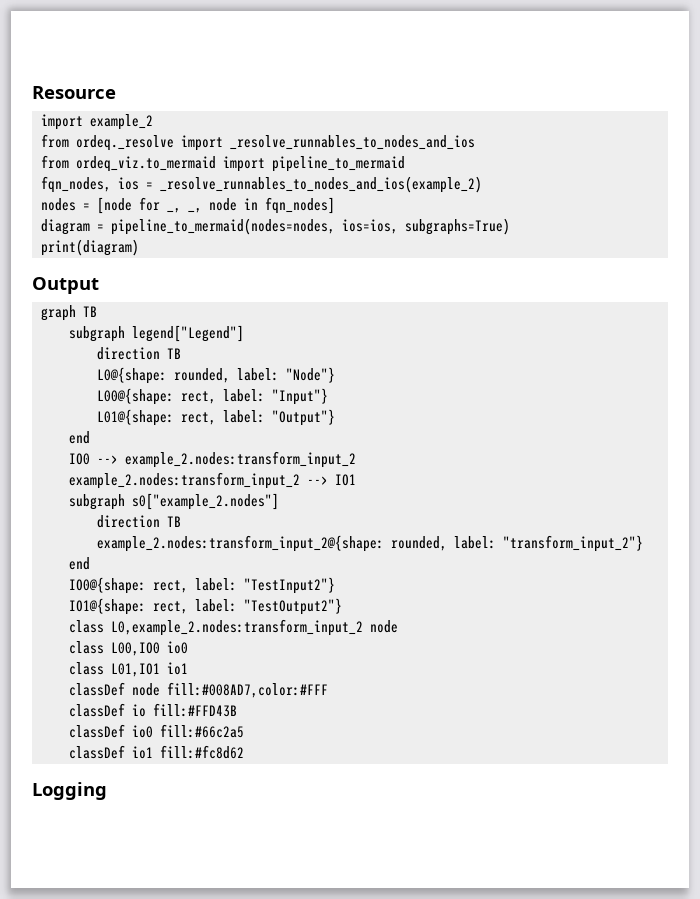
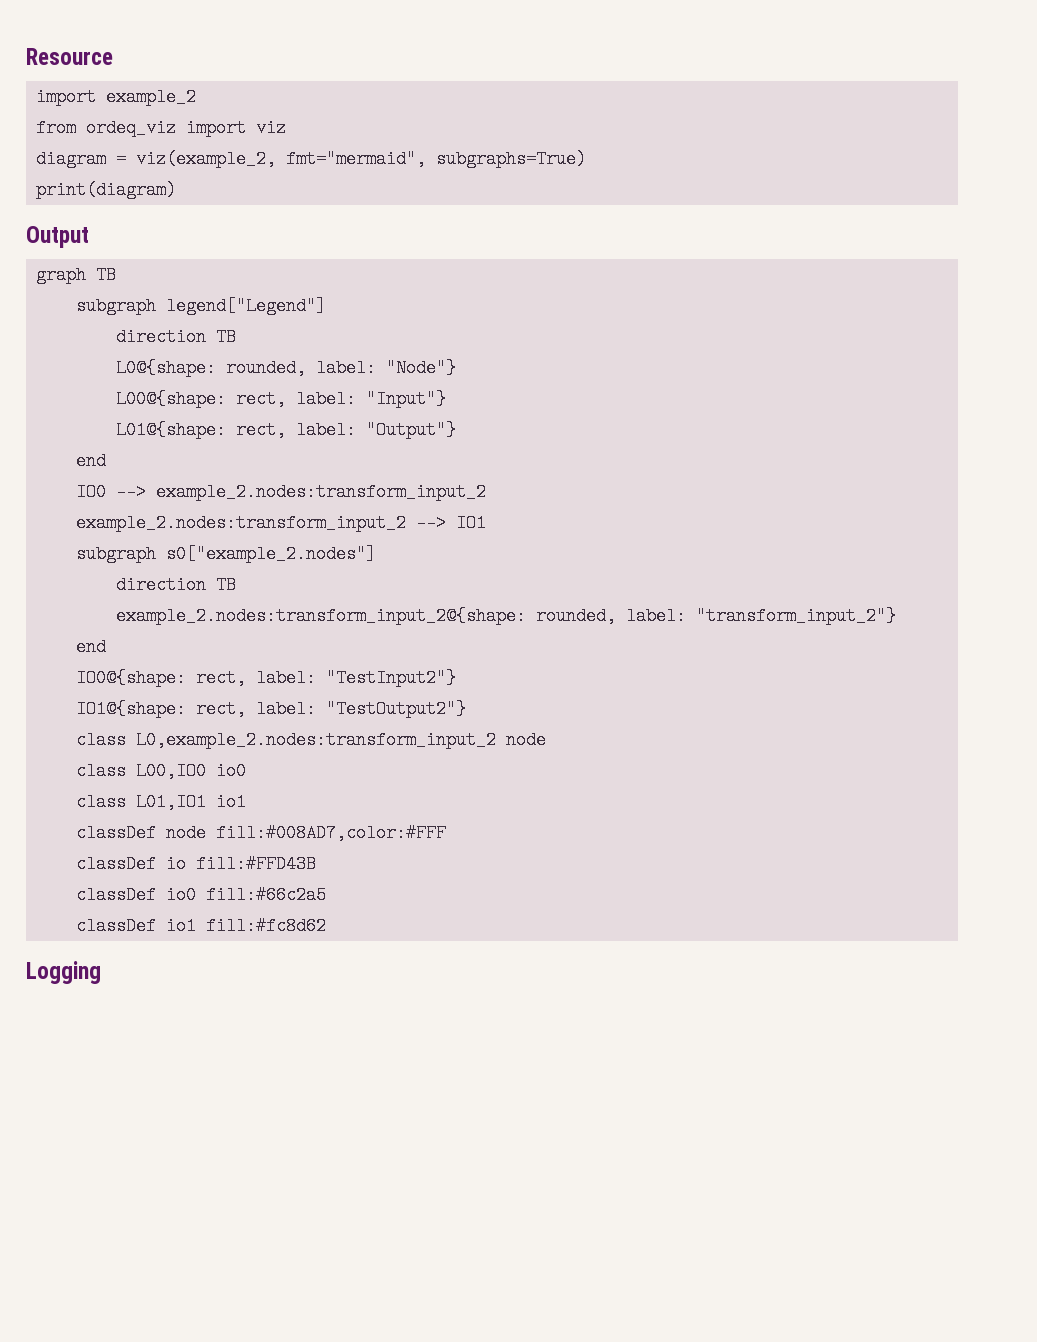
[76,135,475,151] [41,155,405,172] [41,176,482,193] [41,197,335,214] ordeq._resolve import _resolve_runnables_to_nodes_and_ios // from ordeq_viz.to_mermaid import pipeline_to_mermaid // fqn_nodes, ios = _resolve_runnables_to_nodes_and_ios(example_2) // nodes = [node for _, _, node in fqn_nodes] -> [86,119,287,137] ordeq_viz import viz
[111,218,398,235] pipeline_to_mermaid(nodes=nodes, ios=ios, -> [136,150,427,168] viz(example_2, fmt="mermaid",

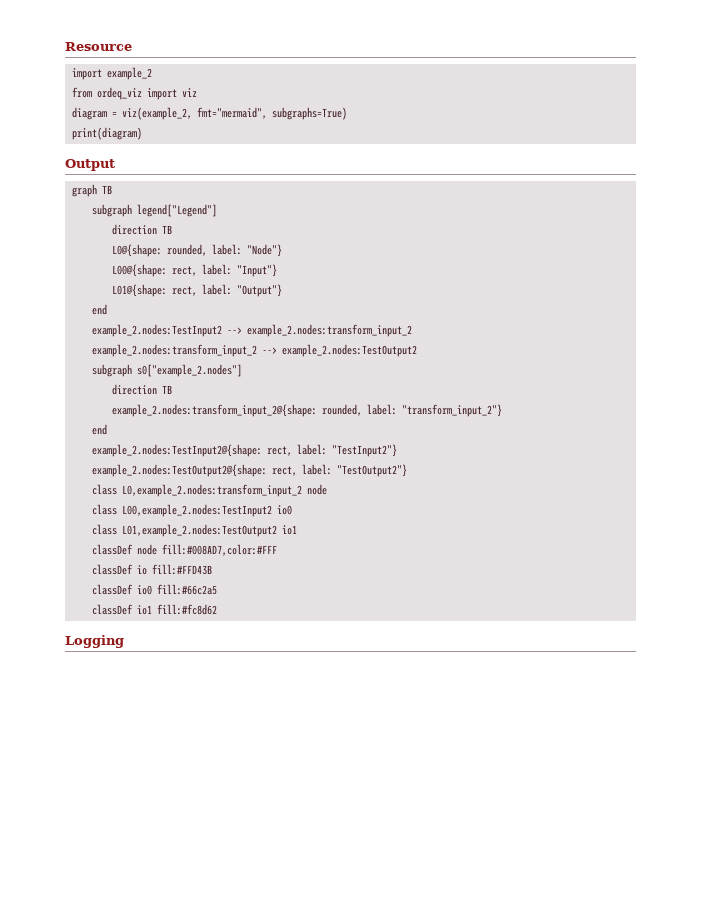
[76,483,107,501] IO0 -> [92,324,223,337] example_2.nodes:TestInput2
[456,514,487,532] IO1 -> [282,344,418,357] example_2.nodes:TestOutput2
[76,669,187,687] IO0@{shape: -> [92,444,263,457] example_2.nodes:TestInput2@{shape:
[76,700,187,718] IO1@{shape: -> [92,464,268,477] example_2.nodes:TestOutput2@{shape:
[136,762,207,780] L00,IO0 -> [122,504,273,517] L00,example_2.nodes:TestInput2
[136,793,207,811] L01,IO1 -> [122,524,278,537] L01,example_2.nodes:TestOutput2

